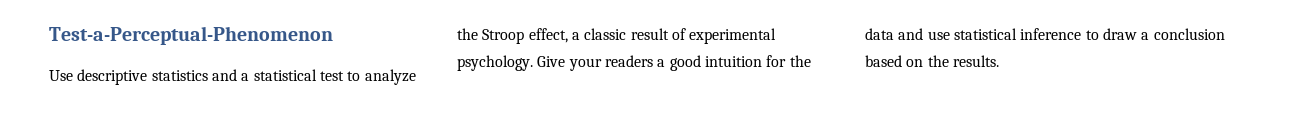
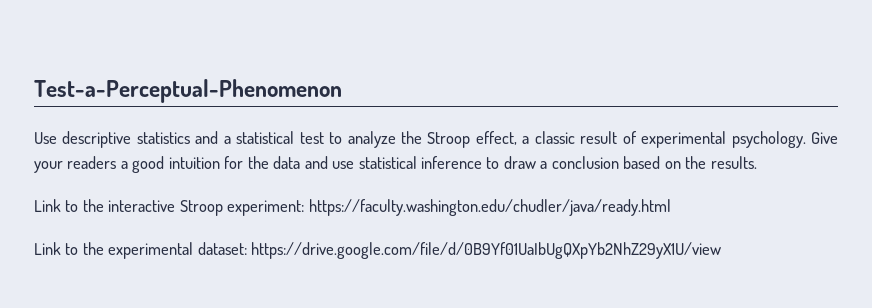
(999, 61) none -> [34,199,671,216] [34,242,722,259] // Link to the interactive Stroop experiment: https://faculty.washington.edu/chudler/java/ready.html // Link to the experimental dataset: https://drive.google.com/file/d/0B9Yf01UaIbUgQXpYb2NhZ29yX1U/view

